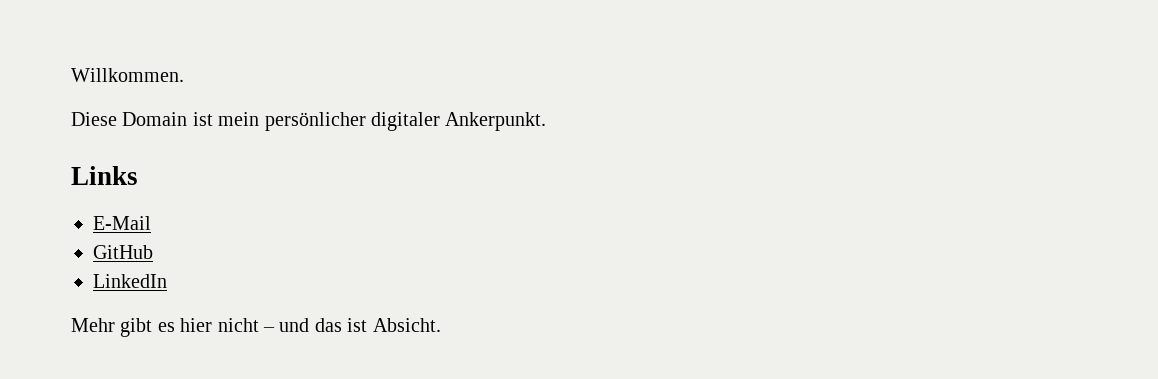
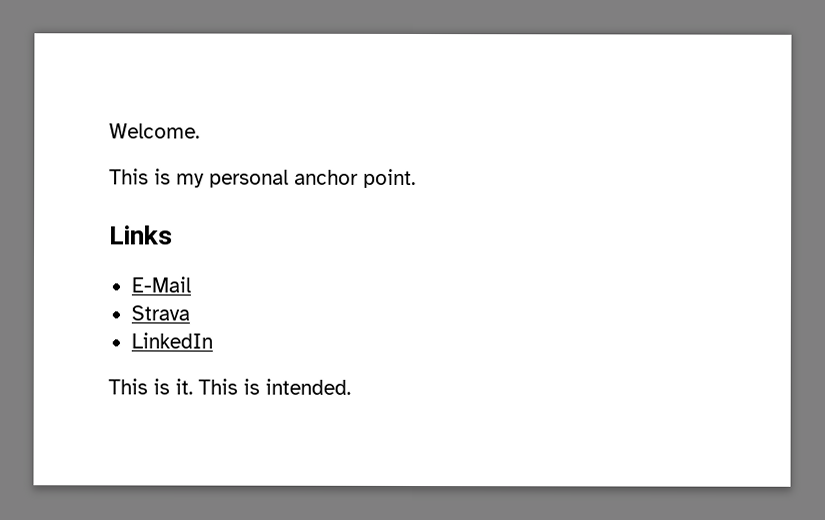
[71,68,184,82] [71,112,547,131] Willkommen. // Diese Domain ist mein persönlicher digitaler Ankerpunkt. -> [109,123,200,139] [109,168,416,189] Welcome. // This is my personal anchor point.
[93,245,153,259] GitHub -> [130,305,190,321] Strava
[71,318,441,337] Mehr gibt es hier nicht – und das ist Absicht. -> [108,378,351,395] This is it. This is intended.

